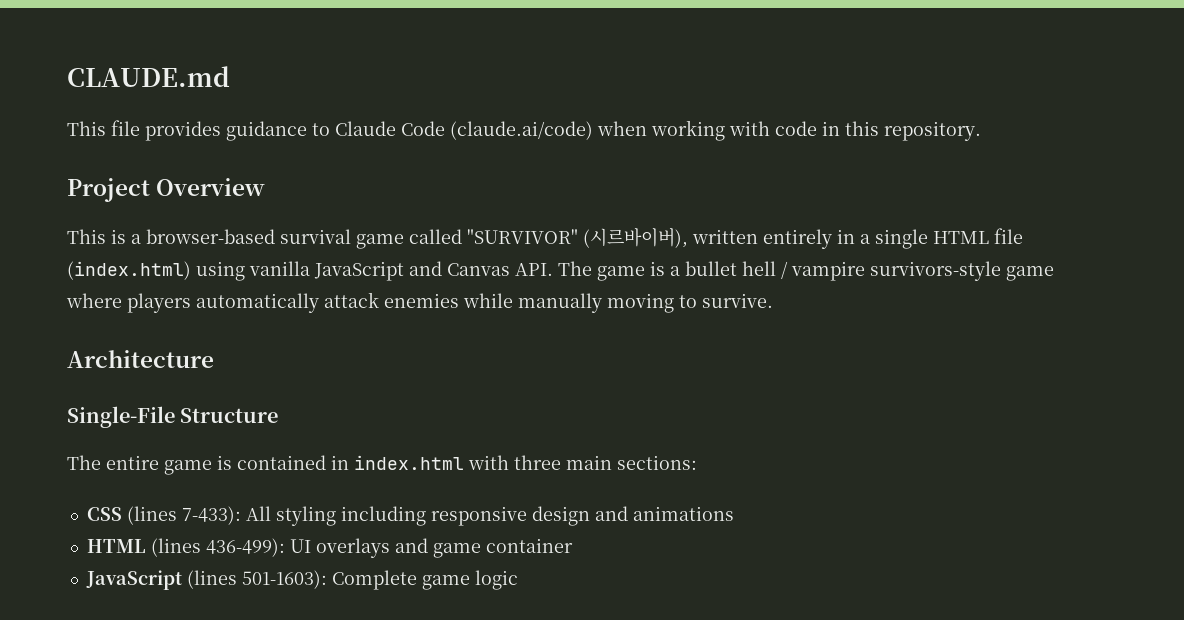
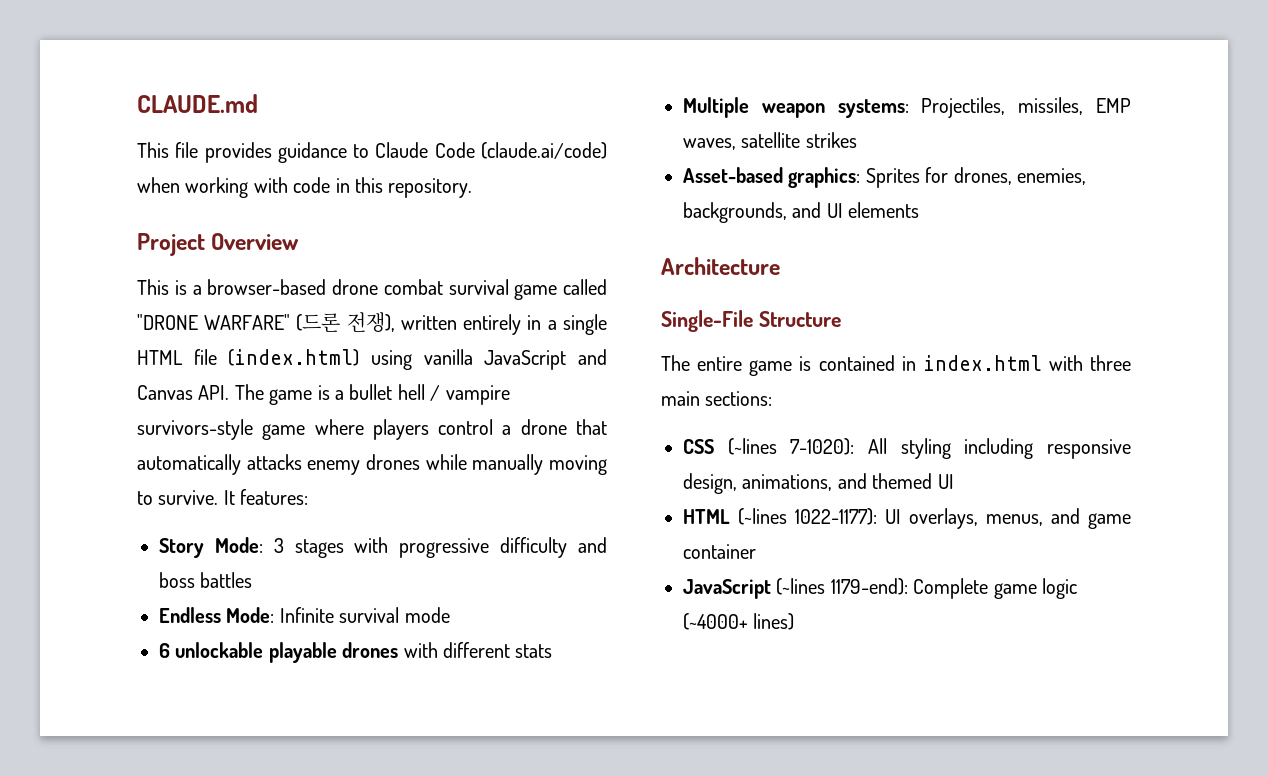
(275, 236) none -> [331,279,443,295] drone combat
[467,228,688,248] "SURVIVOR" (시르바이버), -> [137,312,395,332] "DRONE WARFARE" (드론 전쟁),
[196,292,459,313] automatically attack enemies -> [438,419,607,435] [137,454,420,475] control a drone that automatically attacks enemy drones
(773, 300) none -> [223,489,309,505] [159,537,607,558] [159,572,253,588] [159,607,450,623] [159,642,553,663] [683,97,1131,118] [683,132,857,150] [683,167,1086,188] [683,202,920,223] It features: // Story Mode: 3 stages with progressive difficulty and boss battles // Endless Mode: Infinite survival mode // 6 unlockable playable drones with different stats // Multiple weapon systems: Projectiles, missiles, EMP waves, satellite strikes // Asset-based graphics: Sprites for drones, enemies, backgrounds, and UI elements
[126,506,241,525] (lines 7-433): -> [727,438,855,455] (~lines 7-1020):
[531,506,734,526] [86,538,390,558] design and animations // HTML (lines 436-499): UI overlays -> [683,473,954,494] [683,508,1043,529] design, animations, and themed UI // HTML (~lines 1022-1177): UI overlays, menus,
[186,570,327,589] (lines 501-1603): -> [776,578,908,595] (~lines 1179-end):
(518, 580) none -> [683,613,795,630] (~4000+ lines)

